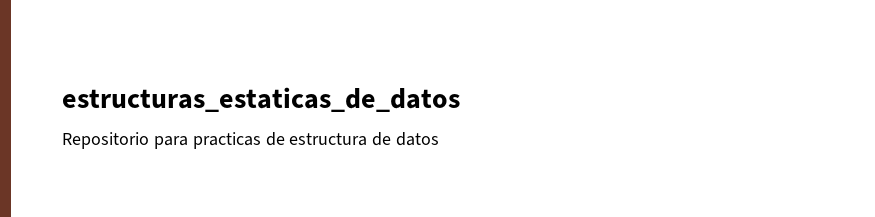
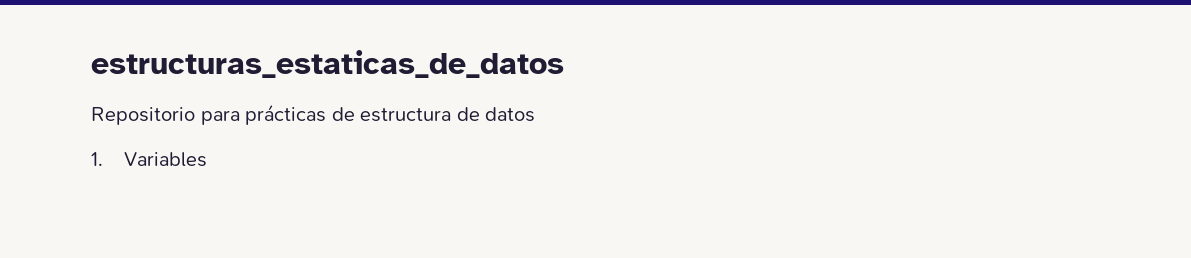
[192,132,261,149] practicas -> [245,104,327,125] prácticas
(440, 139) none -> [91,152,207,167] // 1. Variables

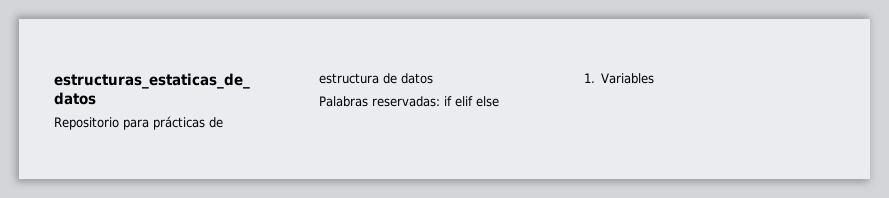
(536, 114) none -> [319,96,499,107] // Palabras reservadas: if elif else

